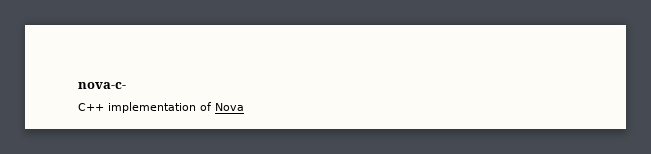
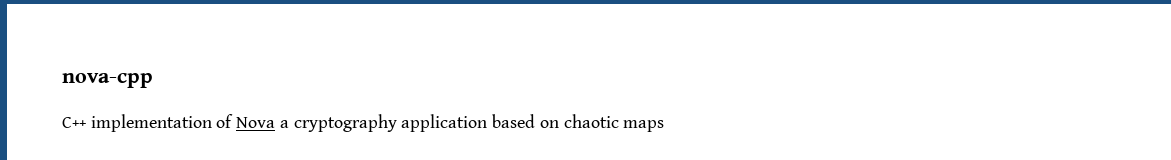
[78,82,126,89] nova-c- -> [62,73,153,88] nova-cpp
(244, 107) none -> [279,114,665,132] a cryptography application based on chaotic maps

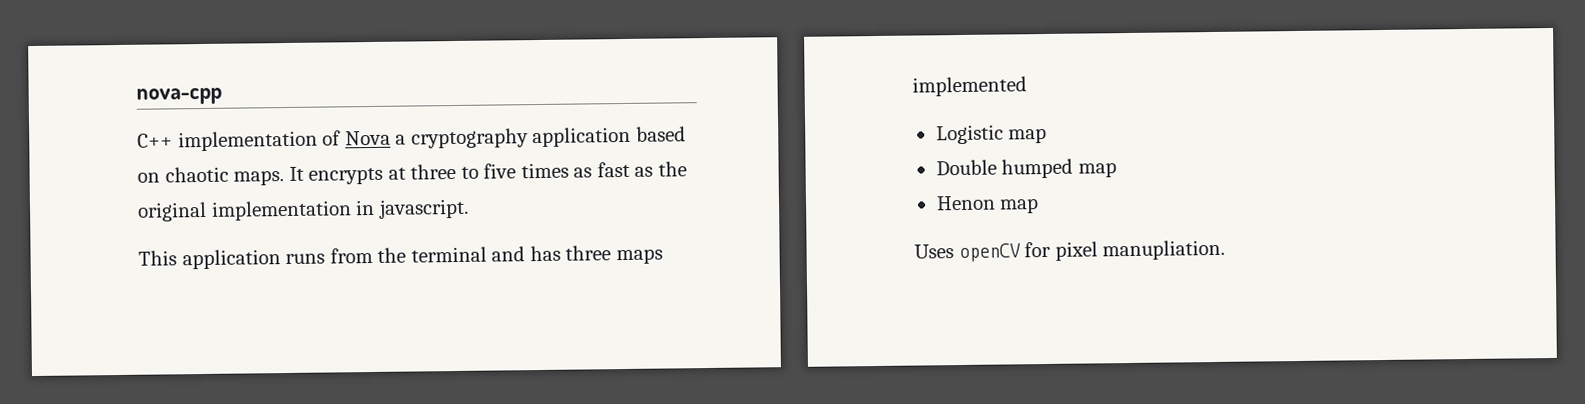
[623,120,665,132] maps -> [233,161,687,186] [137,198,469,222] [138,245,663,270] [912,76,1027,97] [935,124,1048,145] [935,158,1117,179] [935,195,1040,214] [914,239,1226,263] maps. It encrypts at three to five times as fast as the original implementation in javascript. // This application runs from the terminal and has three maps implemented // Logistic map // Double humped map // Henon map // Uses openCV for pixel manupliation.

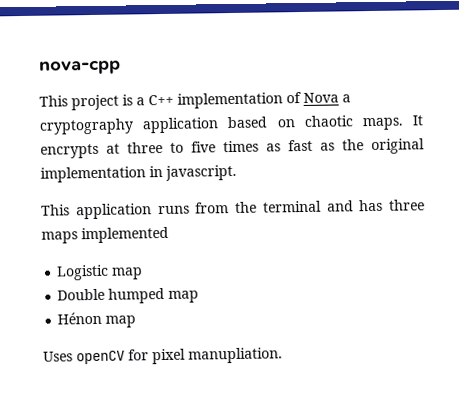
(222, 96) none -> [39,94,145,111] This project is a
[935,195,996,211] Henon -> [57,311,103,325] Hénon

